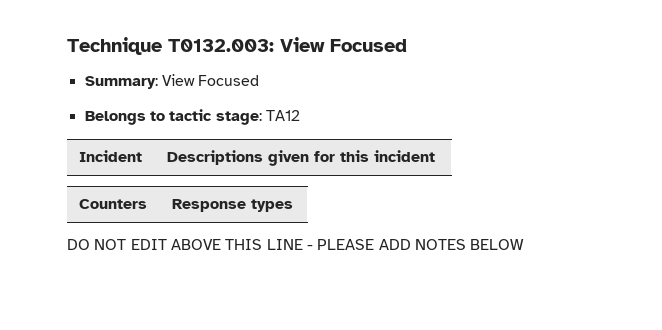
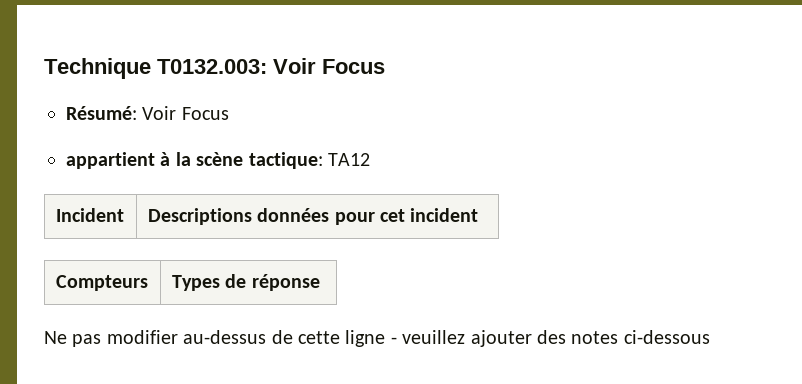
[280,37,407,52] [84,74,260,89] [84,109,300,125] [79,150,143,162] [167,150,436,166] [79,199,148,209] [172,199,294,212] [67,239,525,250] View Focused // Summary: View Focused // Belongs to tactic stage: TA12 // Incident | Descriptions given for this incident // Counters | Response types // DO NOT EDIT ABOVE THIS LINE - PLEASE ADD NOTES BELOW -> [273,58,385,74] [66,106,229,120] [66,152,370,169] [55,208,124,222] [147,208,479,225] [55,275,148,291] [171,274,320,291] [44,330,710,347] Voir Focus // Résumé: Voir Focus // appartient à la scène tactique: TA12 // Incident | Descriptions données pour cet incident // Compteurs | Types de réponse // Ne pas modifier au-dessus de cette ligne - veuillez ajouter des notes ci-dessous

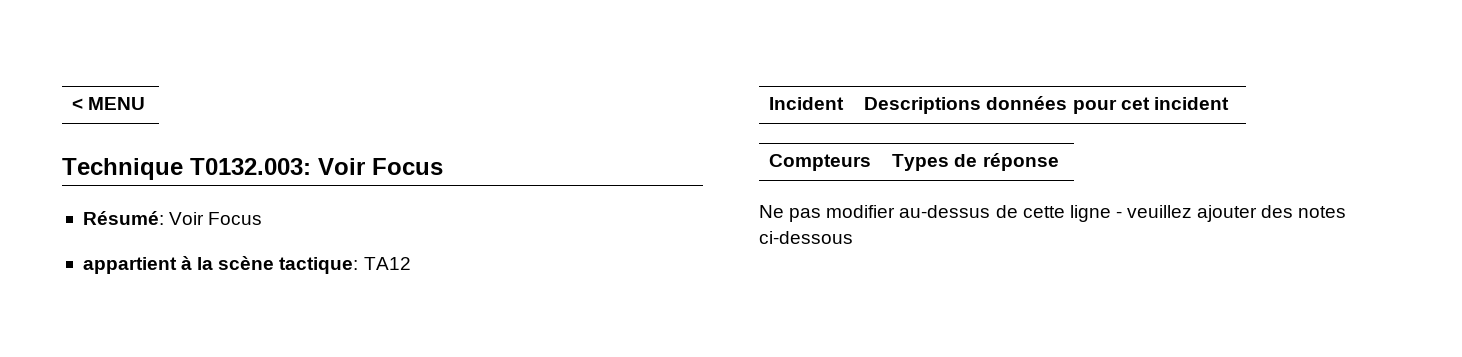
(44, 68) none -> [72,97,146,110] < MENU //

